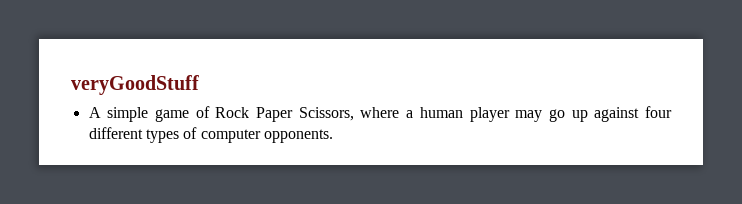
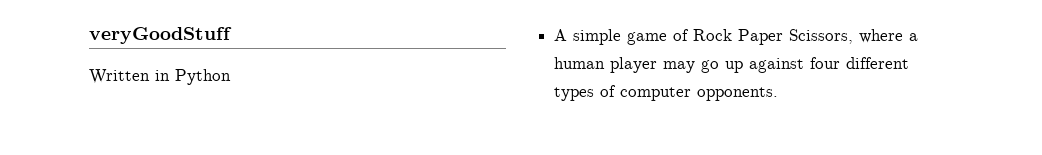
(199, 85) none -> [89,69,231,85] // Written in Python

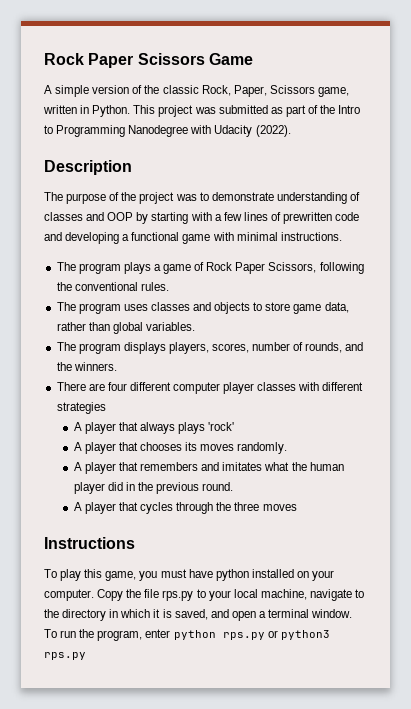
[89,27,232,44] [89,69,231,85] [554,29,622,45] veryGoodStuff // Written in Python // A simple -> [44,53,253,68] [44,85,349,97] [43,105,361,117] [44,125,291,137] [44,160,132,175] [44,192,360,204] [44,212,360,224] [44,232,342,244] [56,262,161,274] Rock Paper Scissors Game // A simple version of the classic Rock, Paper, Scissors game, written in Python. This project was submitted as part of the Intro to Programming Nanodegree with Udacity (2022). // Description // The purpose of the project was to demonstrate understanding of classes and OOP by starting with a few lines of prewritten code and developing a functional game with minimal instructions. // The program plays a
[859,29,919,43] [554,57,910,73] [554,85,779,101] where a human player may go up against four different types of computer opponents. -> [319,262,364,274] [56,282,169,291] [56,302,349,314] [56,322,195,334] [56,342,364,354] [56,362,117,371] [56,382,364,394] [56,402,106,414] [73,422,235,434] [73,442,288,454] [73,462,344,474] [73,482,234,494] [73,502,297,514] [44,537,135,549] [44,569,335,581] [44,589,365,601] [44,609,353,621] [44,629,330,641] [44,652,86,660] following the conventional rules. // The program uses classes and objects to store game data, rather than global variables. // The program displays players, scores, number of rounds, and the winners. // There are four different computer player classes with different strategies // A player that always plays 'rock' // A player that chooses its moves randomly. // A player that remembers and imitates what the human player did in the previous round. // A player that cycles through the three moves // Instructions // To play this game, you must have python installed on your computer. Copy the file rps.py to your local machine, navigate to the directory in which it is saved, and open a terminal window. To run the program, enter python rps.py or python3 rps.py

